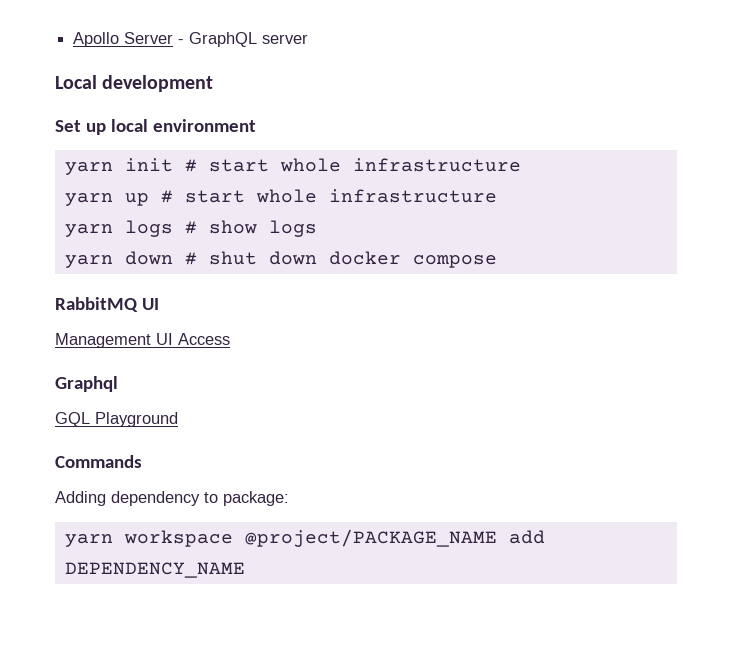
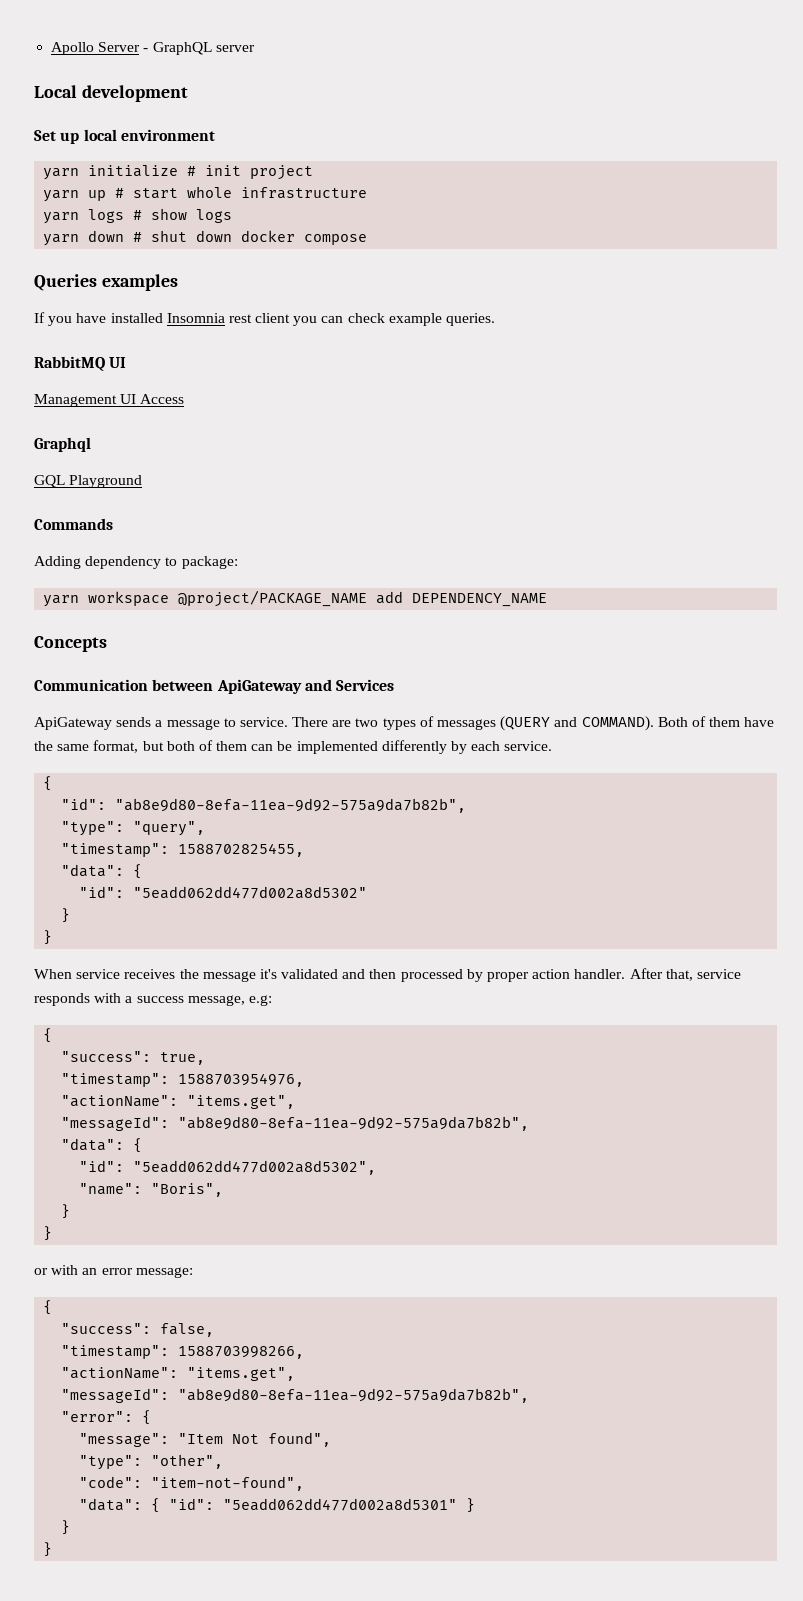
[124,158,521,172] init # start whole infrastructure -> [88,165,314,180] initialize # init project
(497, 261) none -> [34,274,178,291] [34,312,496,326] // Queries examples // If you have installed Insomnia rest client you can check example queries.
(245, 570) none -> [34,636,107,652] [34,679,395,694] [34,716,775,731] [34,740,553,754] [43,776,53,791] [61,798,467,813] [61,821,206,836] [61,843,305,857] [61,864,143,879] [79,886,368,899] [61,908,71,923] [43,930,53,945] [34,968,741,982] [34,993,272,1006] [43,1028,53,1043] [61,1051,206,1065] [61,1073,305,1087] [61,1095,296,1109] [61,1116,530,1131] [61,1138,143,1153] [79,1160,377,1175] [79,1183,224,1197] [61,1204,71,1219] [43,1226,53,1241] [34,1265,193,1278] [43,1300,53,1315] [61,1323,215,1337] [61,1345,305,1359] [61,1367,296,1381] [61,1388,530,1403] [61,1410,152,1425] [79,1432,332,1447] [79,1454,224,1470] [79,1476,305,1491] [79,1498,476,1513] [61,1520,71,1535] [43,1542,53,1557] // Concepts // Communication between ApiGateway and Services // ApiGateway sends a message to service. There are two types of messages (QUERY and COMMAND). Both of them have the same format, but both of them can be implemented differently by each service. // { // "id": "ab8e9d80-8efa-11ea-9d92-575a9da7b82b", // "type": "query", // "timestamp": 1588702825455, // "data": { // "id": "5eadd062dd477d002a8d5302" // } // } // When service receives the message it's validated and then processed by proper action handler. After that, service responds with a success message, e.g: // { // "success": true, // "timestamp": 1588703954976, // "actionName": "items.get", // "messageId": "ab8e9d80-8efa-11ea-9d92-575a9da7b82b", // "data": { // "id": "5eadd062dd477d002a8d5302", // "name": "Boris", // } // } // or with an error message: // { // "success": false, // "timestamp": 1588703998266, // "actionName": "items.get", // "messageId": "ab8e9d80-8efa-11ea-9d92-575a9da7b82b", // "error": { // "message": "Item Not found", // "type": "other", // "code": "item-not-found", // "data": { "id": "5eadd062dd477d002a8d5301" } // } // }

